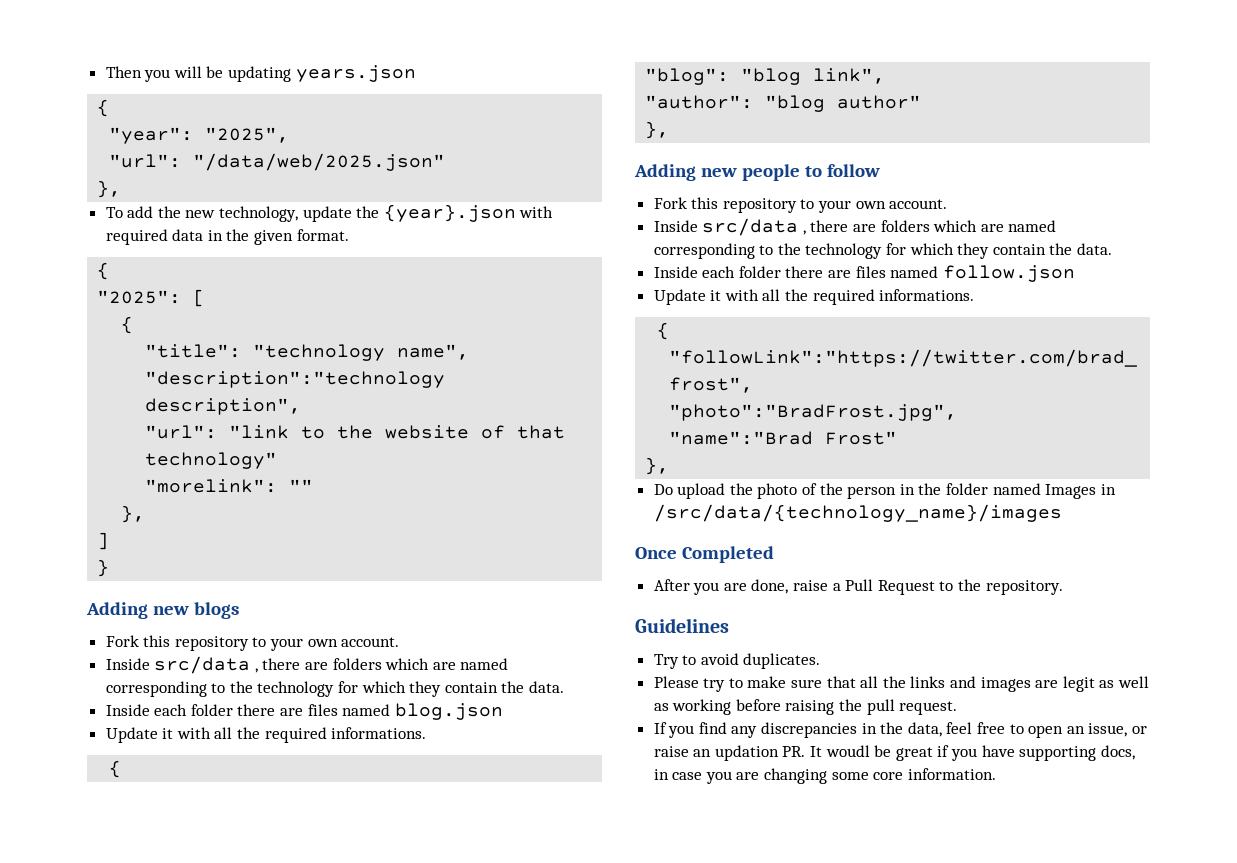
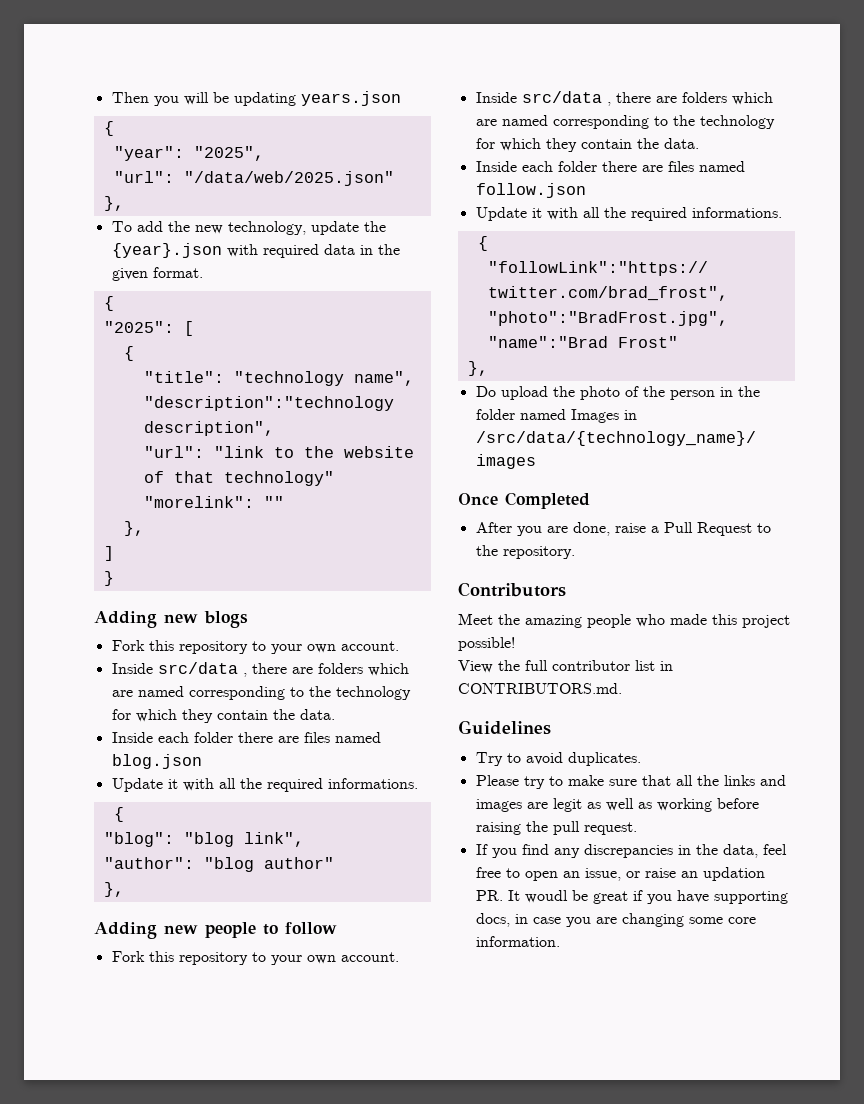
(1063, 587) none -> [458,582,566,597] [458,613,790,628] [458,637,515,651] [458,660,673,673] [458,683,622,694] // Contributors // Meet the amazing people who made this project possible! // View the full contributor list in CONTRIBUTORS.md.

